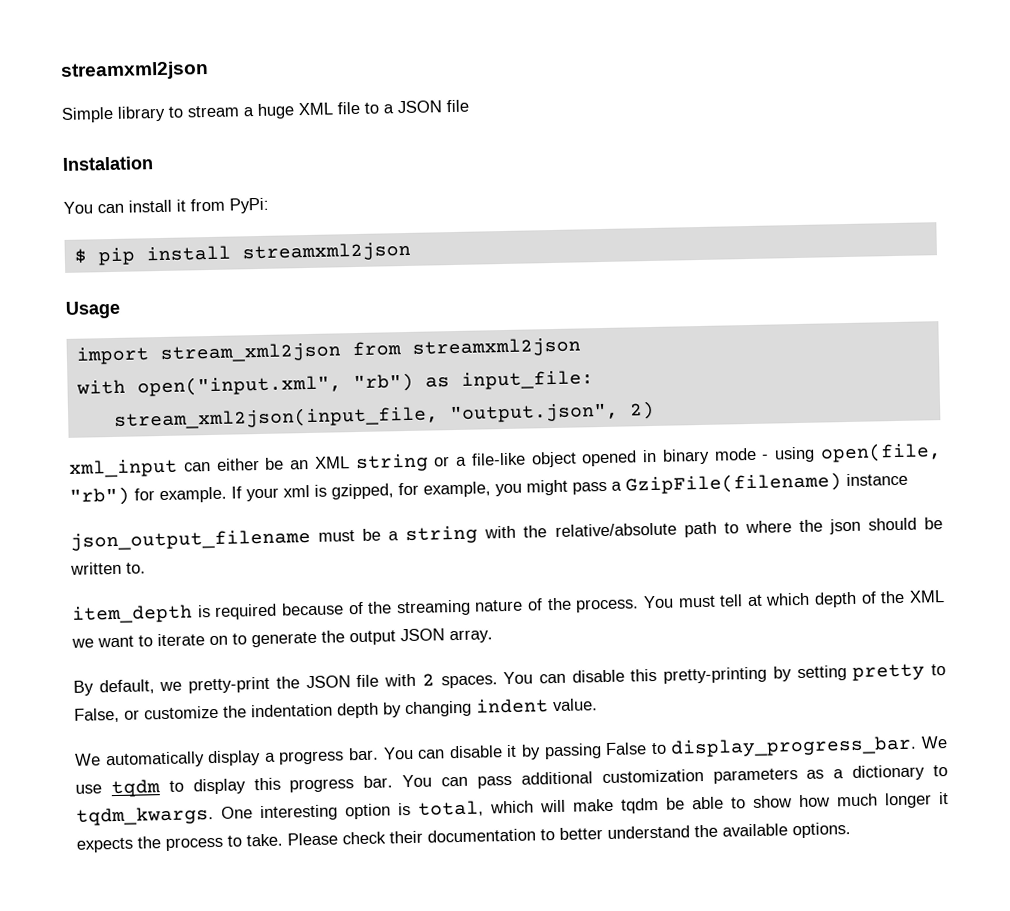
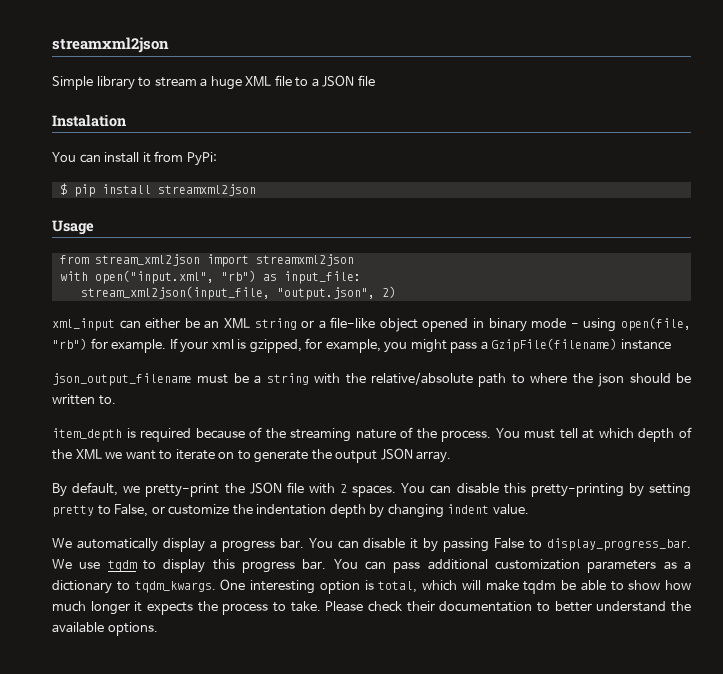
[75,341,401,365] import stream_xml2json from -> [59,254,249,267] from stream_xml2json import

